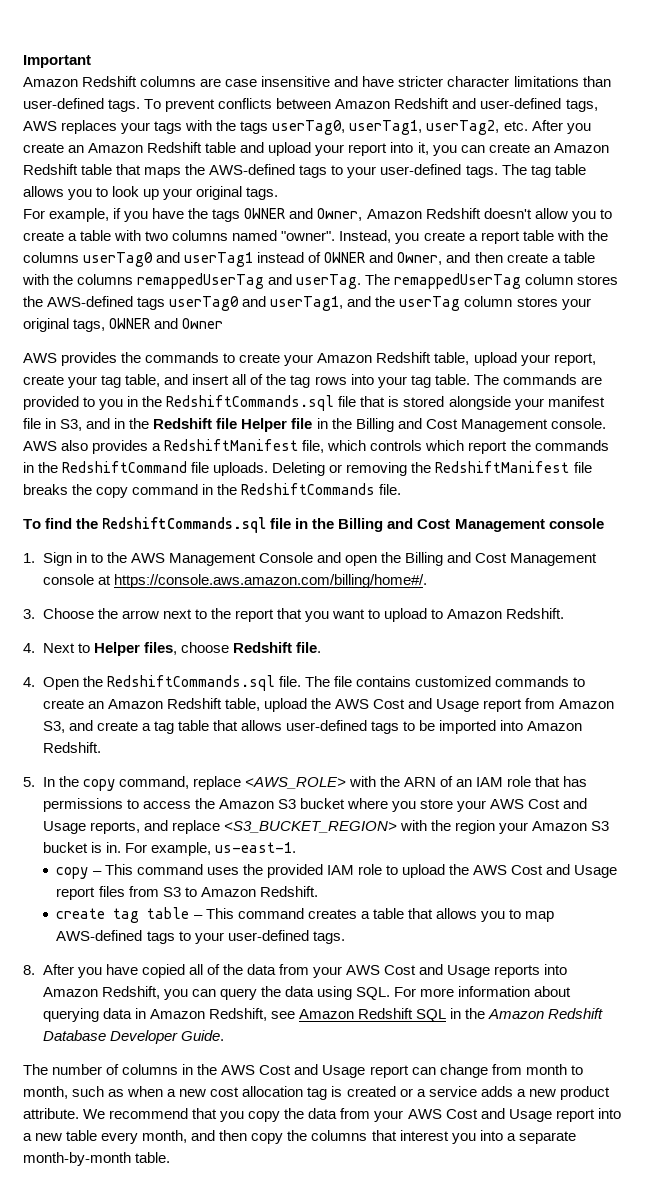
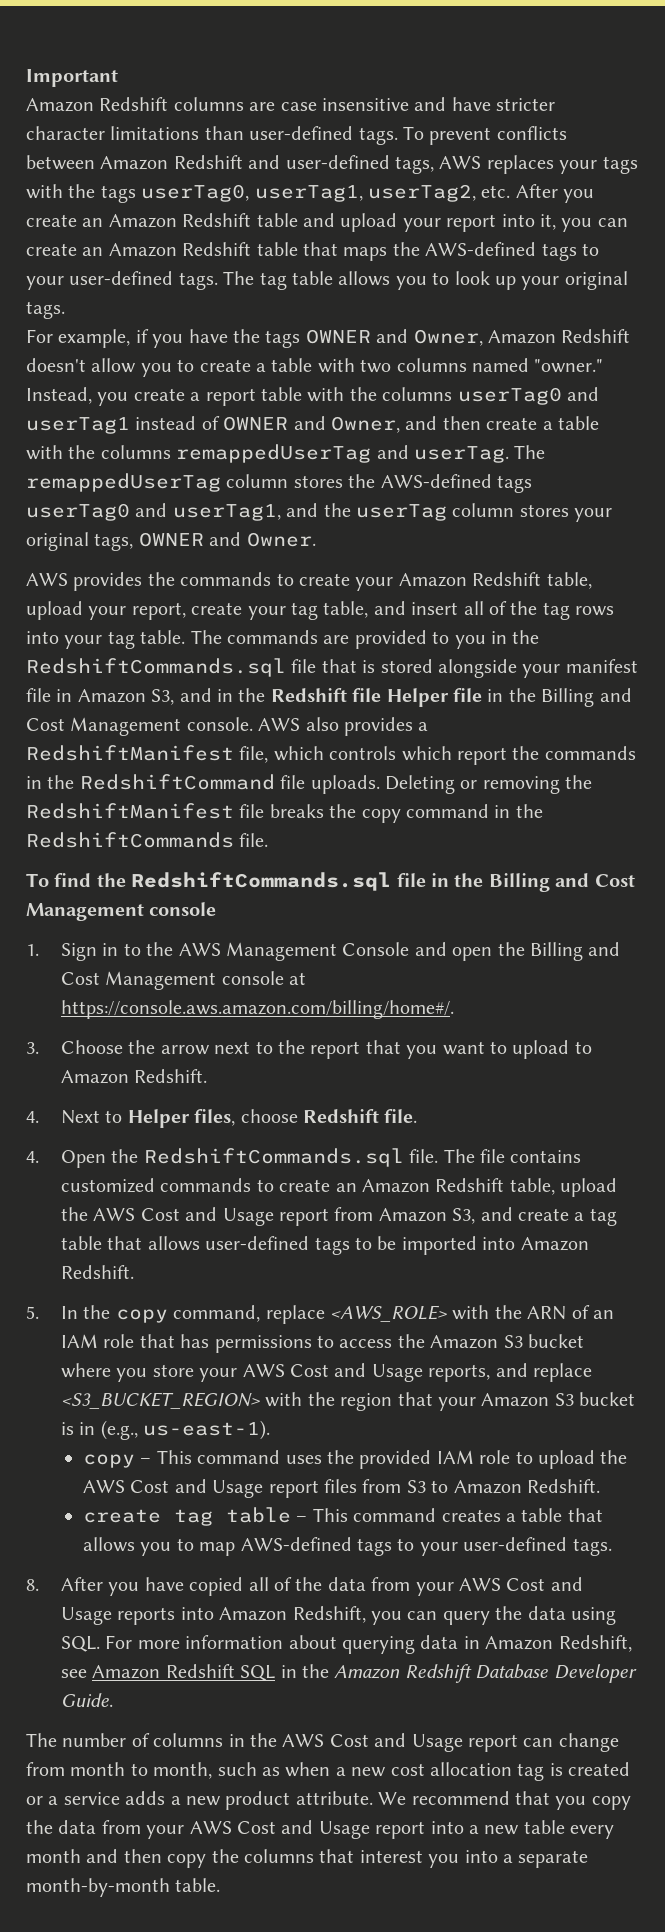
[281,231,336,241] "owner". -> [534,359,604,373] "owner."
[182,318,224,329] Owner -> [246,532,316,547] Owner.
(57, 423) none -> [77,689,146,703] Amazon
(495, 827) none -> [397,1392,433,1406] that
[105,842,296,856] in. For example, us-east-1. -> [79,1420,271,1440] in (e.g., us-east-1).
[142,1130,188,1143] month, -> [26,1849,81,1863] month

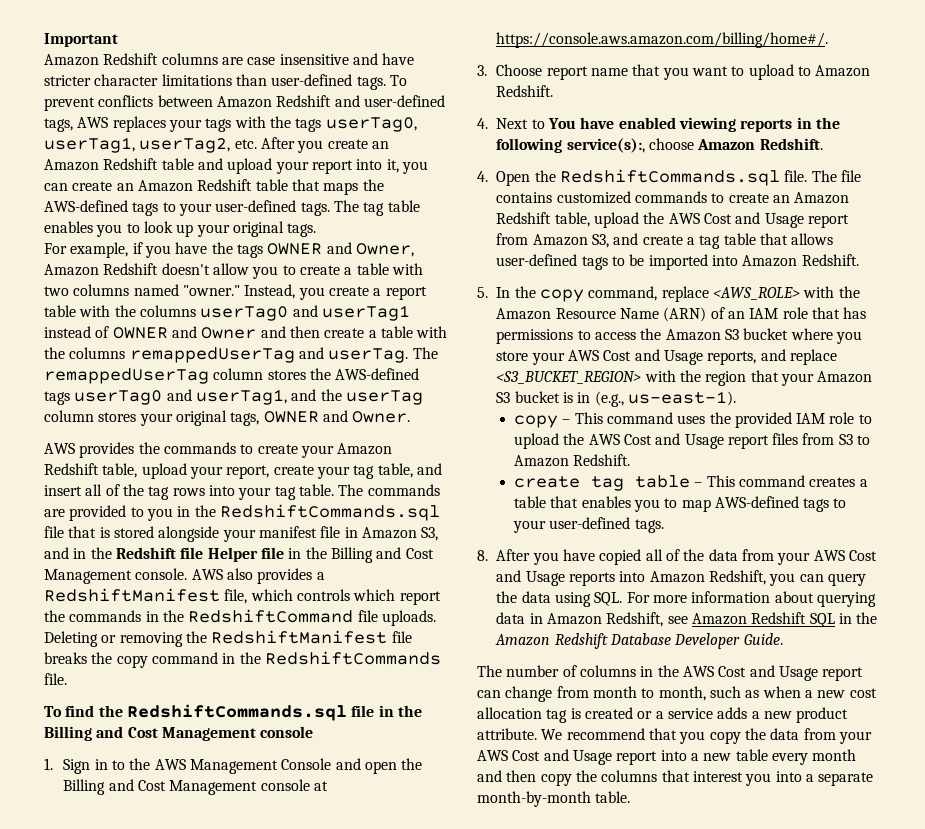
[338,271,391,286] allows -> [44,221,93,233] enables
[331,416,400,433] Owner, -> [201,327,257,339] Owner
[128,1040,361,1059] the arrow next to the report -> [546,66,628,80] report name
[127,1109,418,1128] Helper files, choose Redshift file. -> [547,117,840,132] [496,138,823,153] You have enabled viewing reports in the following service(s):, choose Amazon Redshift.
[527,1306,567,1320] ARN -> [496,307,707,322] Amazon Resource Name (ARN)
[82,1537,135,1552] allows -> [581,496,631,508] enables

